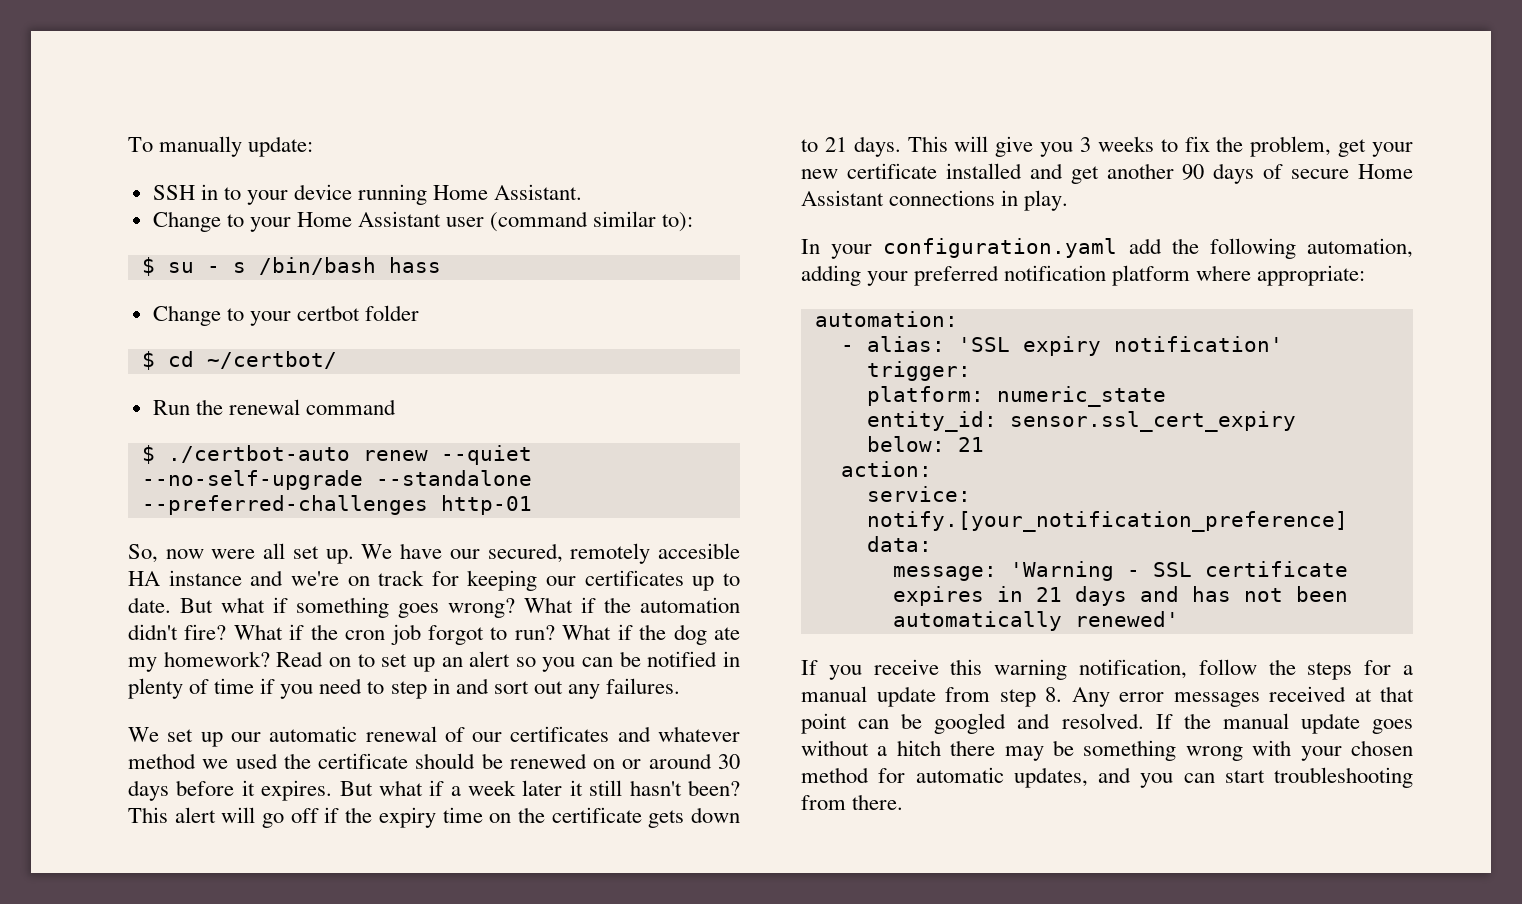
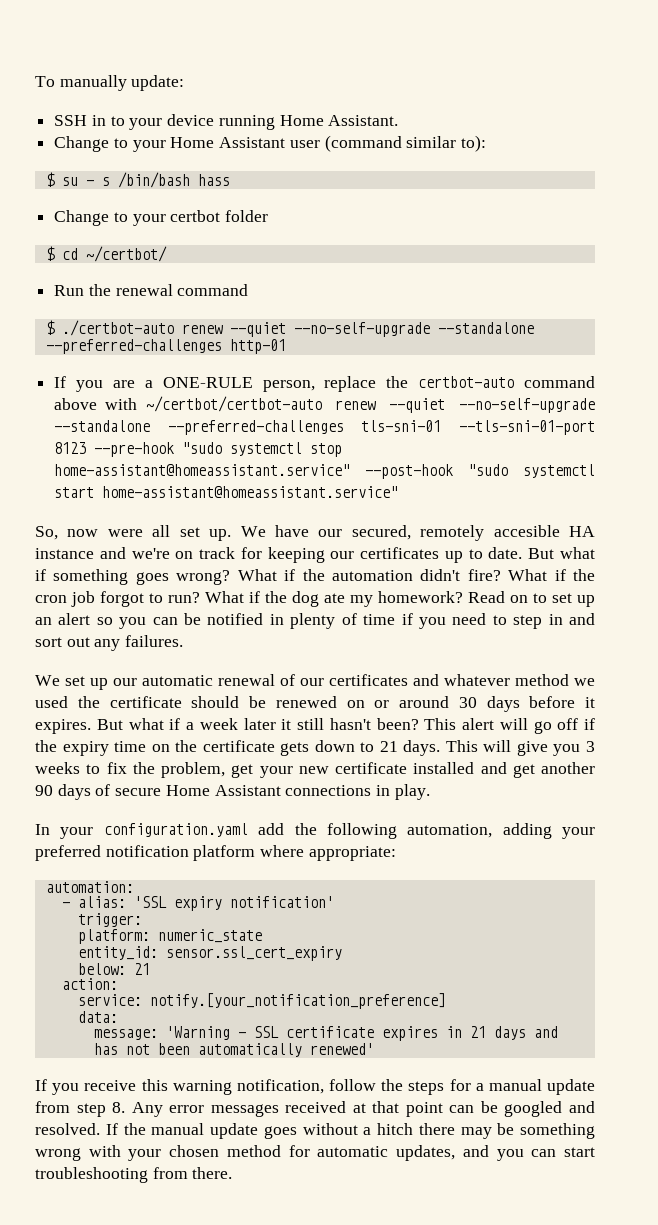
(532, 505) none -> [54,376,595,392] [54,396,595,413] [54,420,595,435] [54,442,343,457] [54,464,595,479] [54,486,399,498] // If you are a ONE-RULE person, replace the certbot-auto command above with ~/certbot/certbot-auto renew --quiet --no-self-upgrade --standalone --preferred-challenges tls-sni-01 --tls-sni-01-port 8123 --pre-hook "sudo systemctl stop home-assistant@homeassistant.service" --post-hook "sudo systemctl start home-assistant@homeassistant.service"

